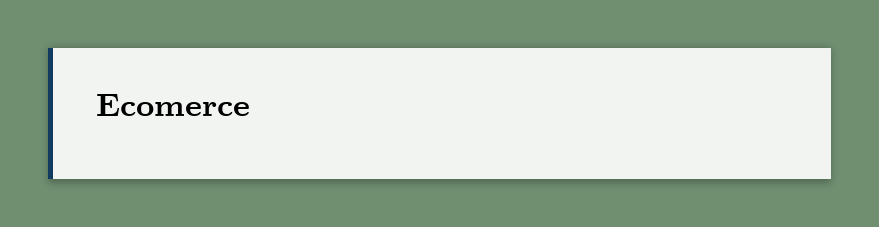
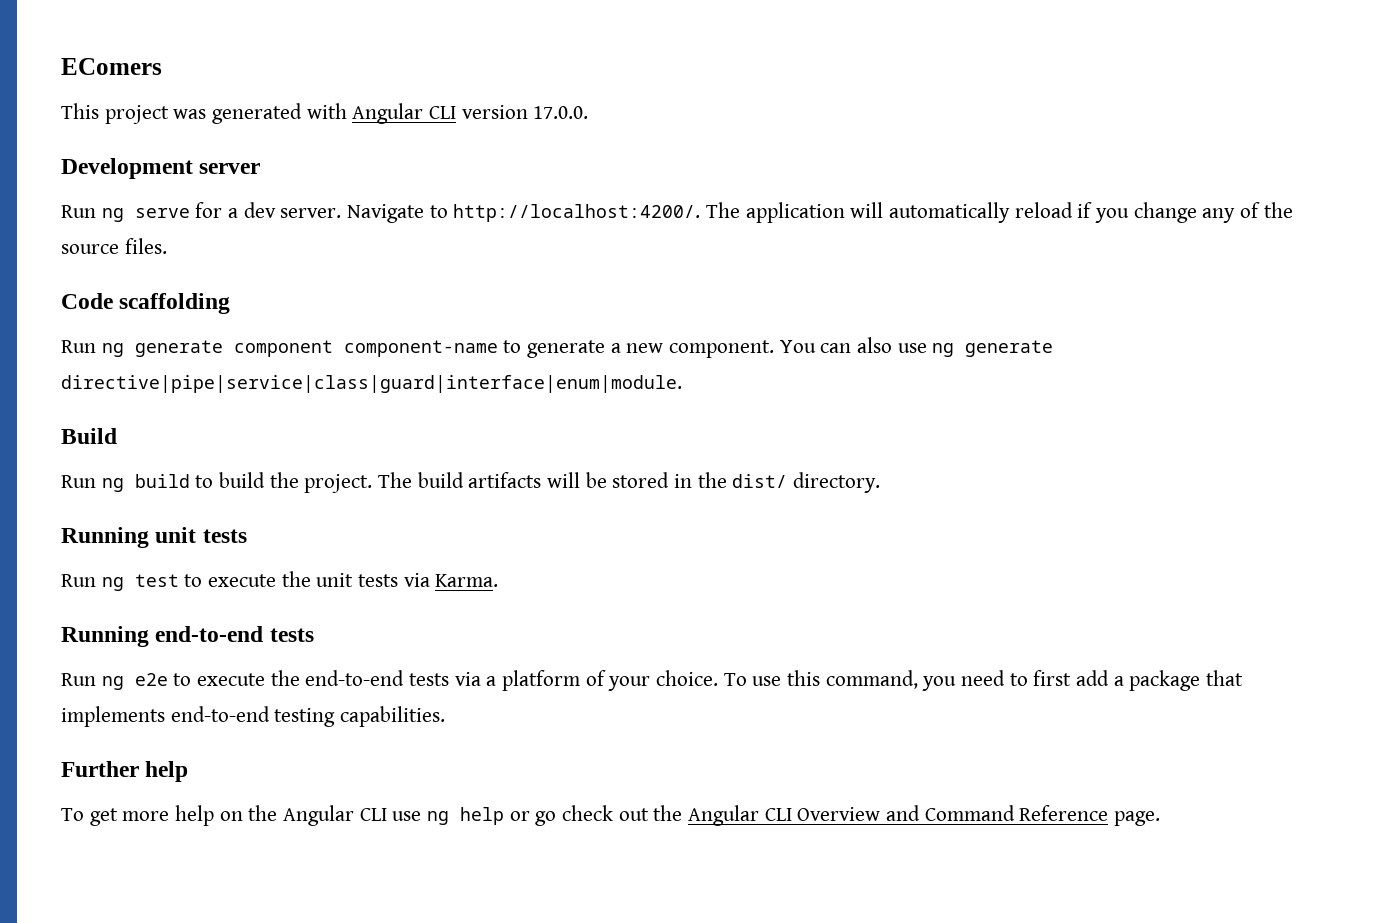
[96,94,250,116] Ecomerce -> [61,58,162,75] [61,103,589,124] [61,158,261,179] [61,202,1293,223] [61,238,167,254] [61,293,231,314] [61,337,1054,358] [61,375,682,393] [61,428,117,444] [61,472,881,493] [61,527,247,548] [61,571,499,591] [61,626,314,647] [61,670,1244,691] [61,706,446,727] [61,761,189,782] [61,805,1161,826] EComers // This project was generated with Angular CLI version 17.0.0. // Development server // Run ng serve for a dev server. Navigate to http://localhost:4200/. The application will automatically reload if you change any of the source files. // Code scaffolding // Run ng generate component component-name to generate a new component. You can also use ng generate directive|pipe|service|class|guard|interface|enum|module. // Build // Run ng build to build the project. The build artifacts will be stored in the dist/ directory. // Running unit tests // Run ng test to execute the unit tests via Karma. // Running end-to-end tests // Run ng e2e to execute the end-to-end tests via a platform of your choice. To use this command, you need to first add a package that implements end-to-end testing capabilities. // Further help // To get more help on the Angular CLI use ng help or go check out the Angular CLI Overview and Command Reference page.

